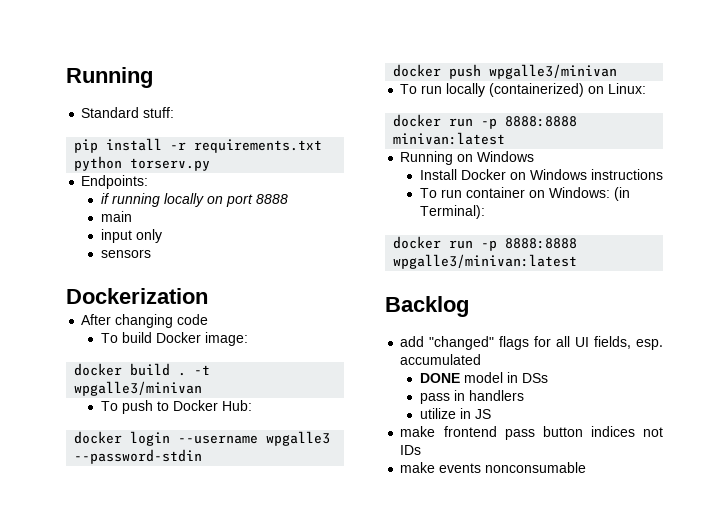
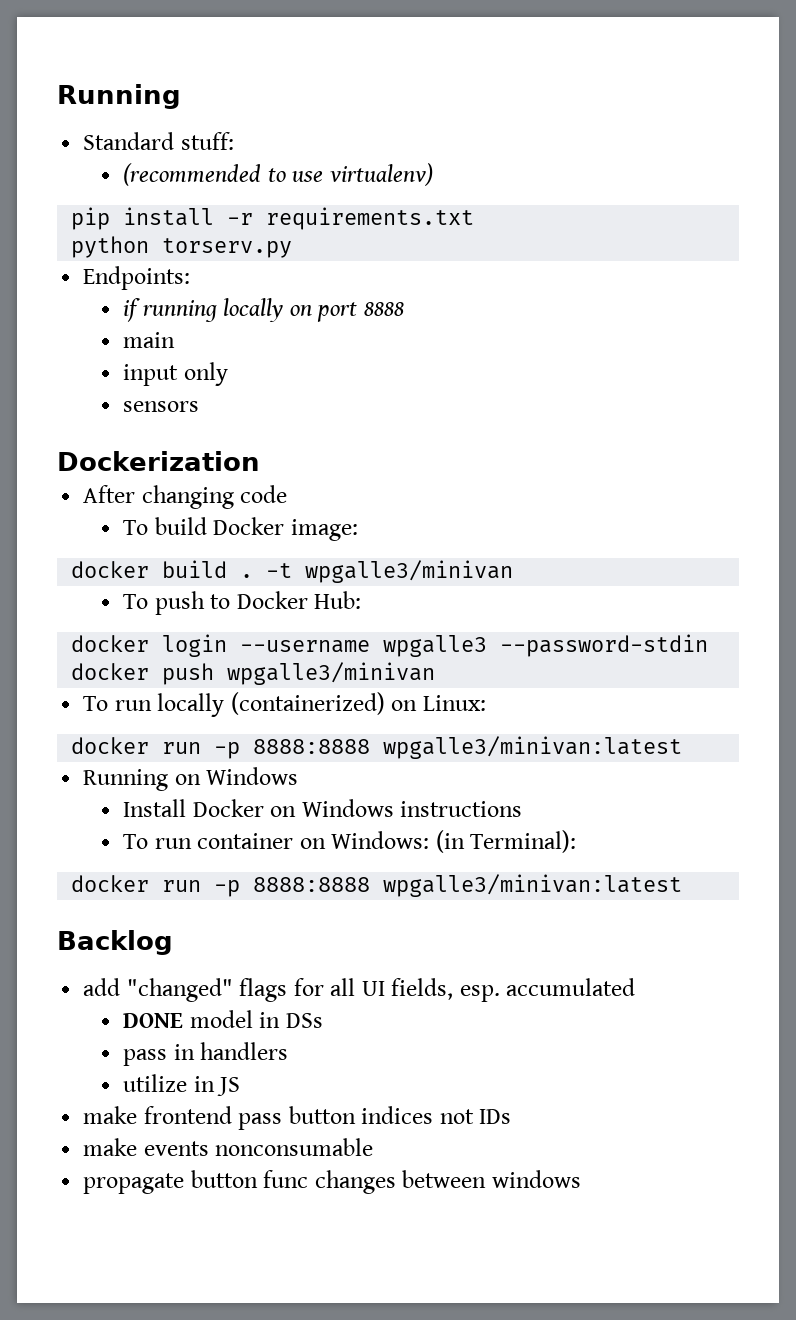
(175, 112) none -> [123,163,433,186] // (recommended to use virtualenv)
[393,132,506,145] minivan:latest -> [383,736,683,759] wpgalle3/minivan:latest
(587, 467) none -> [83,1170,581,1194] // propagate button func changes between windows

